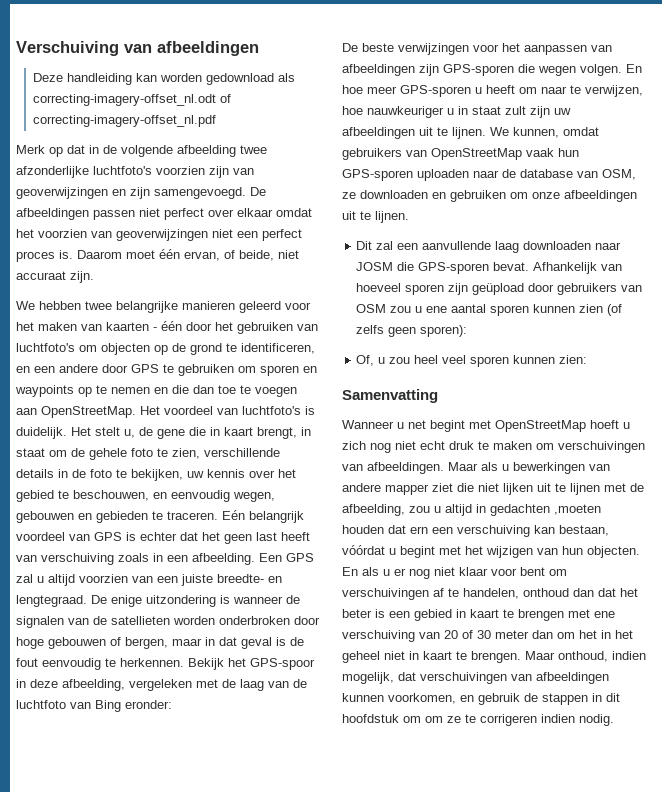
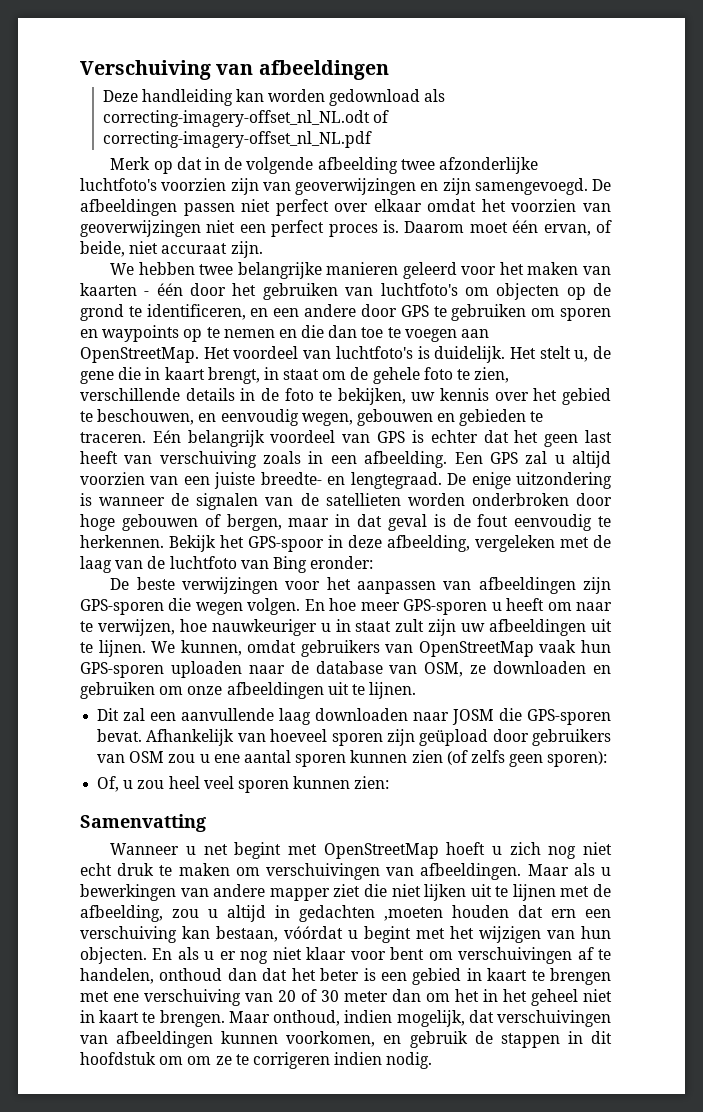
[33,94,232,106] [33,115,217,127] correcting-imagery-offset_nl.odt of correcting-imagery-offset_nl.pdf -> [102,110,389,127] [102,131,372,148] correcting-imagery-offset_nl_NL.odt of correcting-imagery-offset_nl_NL.pdf

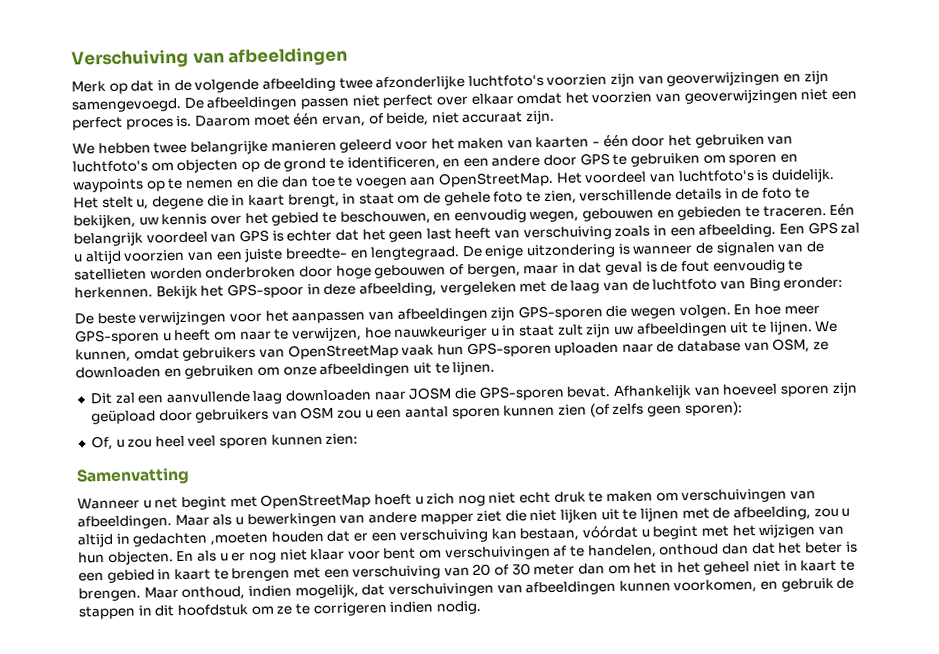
[102,89,446,106] [102,110,389,127] [102,131,372,148] // Deze handleiding kan worden gedownload als correcting-imagery-offset_nl_NL.odt of correcting-imagery-offset_nl_NL.pdf -> (349, 56) none
[592,346,611,359] [80,371,114,384] de gene -> [151,195,204,210] degene
[213,754,240,763] ene -> [376,408,403,419] een
[551,909,576,918] ern -> [352,532,368,542] er
[113,993,139,1002] ene -> [323,568,350,579] een
[187,1056,212,1065] om -> (274, 610) none

